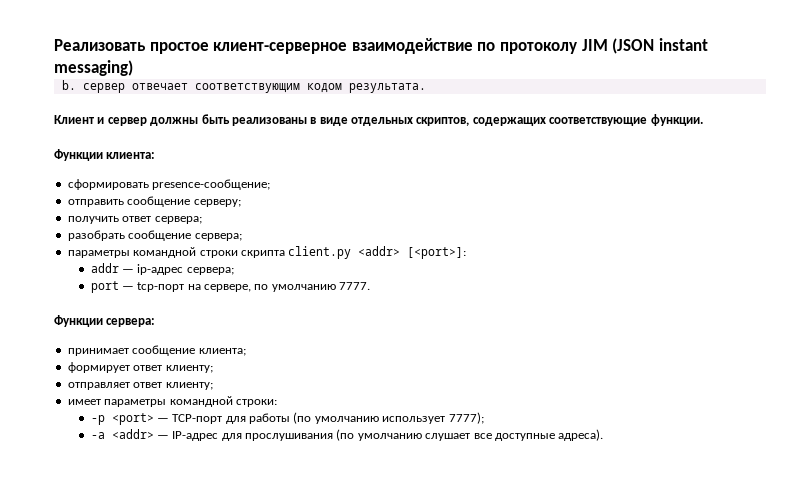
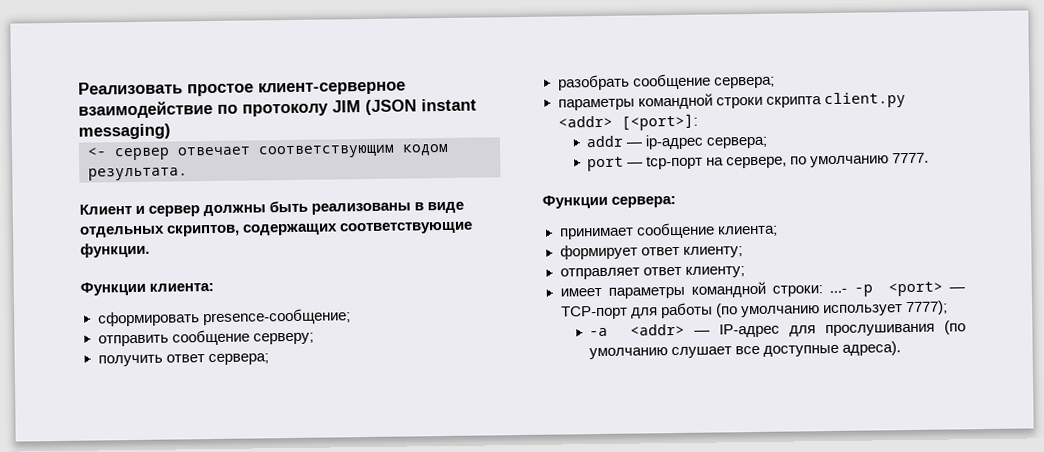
[61,80,76,90] b. -> [87,147,107,157] <-
(277, 403) // -> [829,288,848,294] ...-

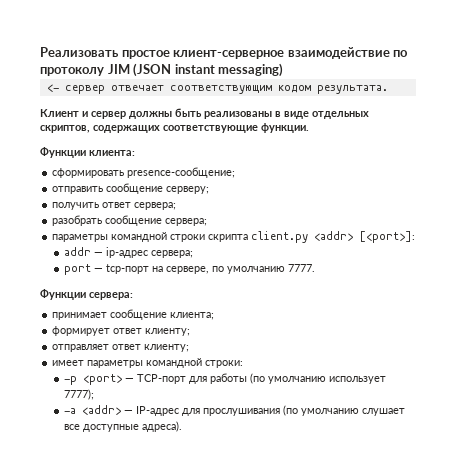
[829,288,848,294] ...- -> (244, 364) //

